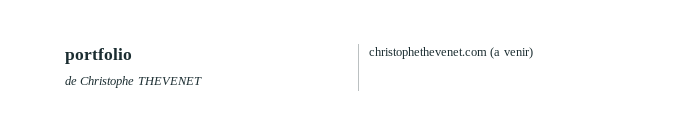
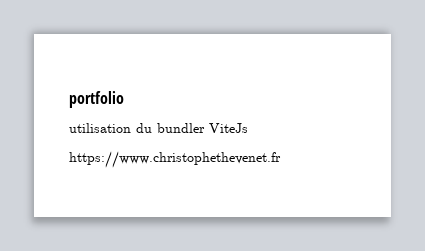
[65,76,202,88] [369,47,533,59] de Christophe THEVENET // christophethevenet.com (a venir) -> [69,123,248,133] [69,151,281,168] utilisation du bundler ViteJs // https://www.christophethevenet.fr

